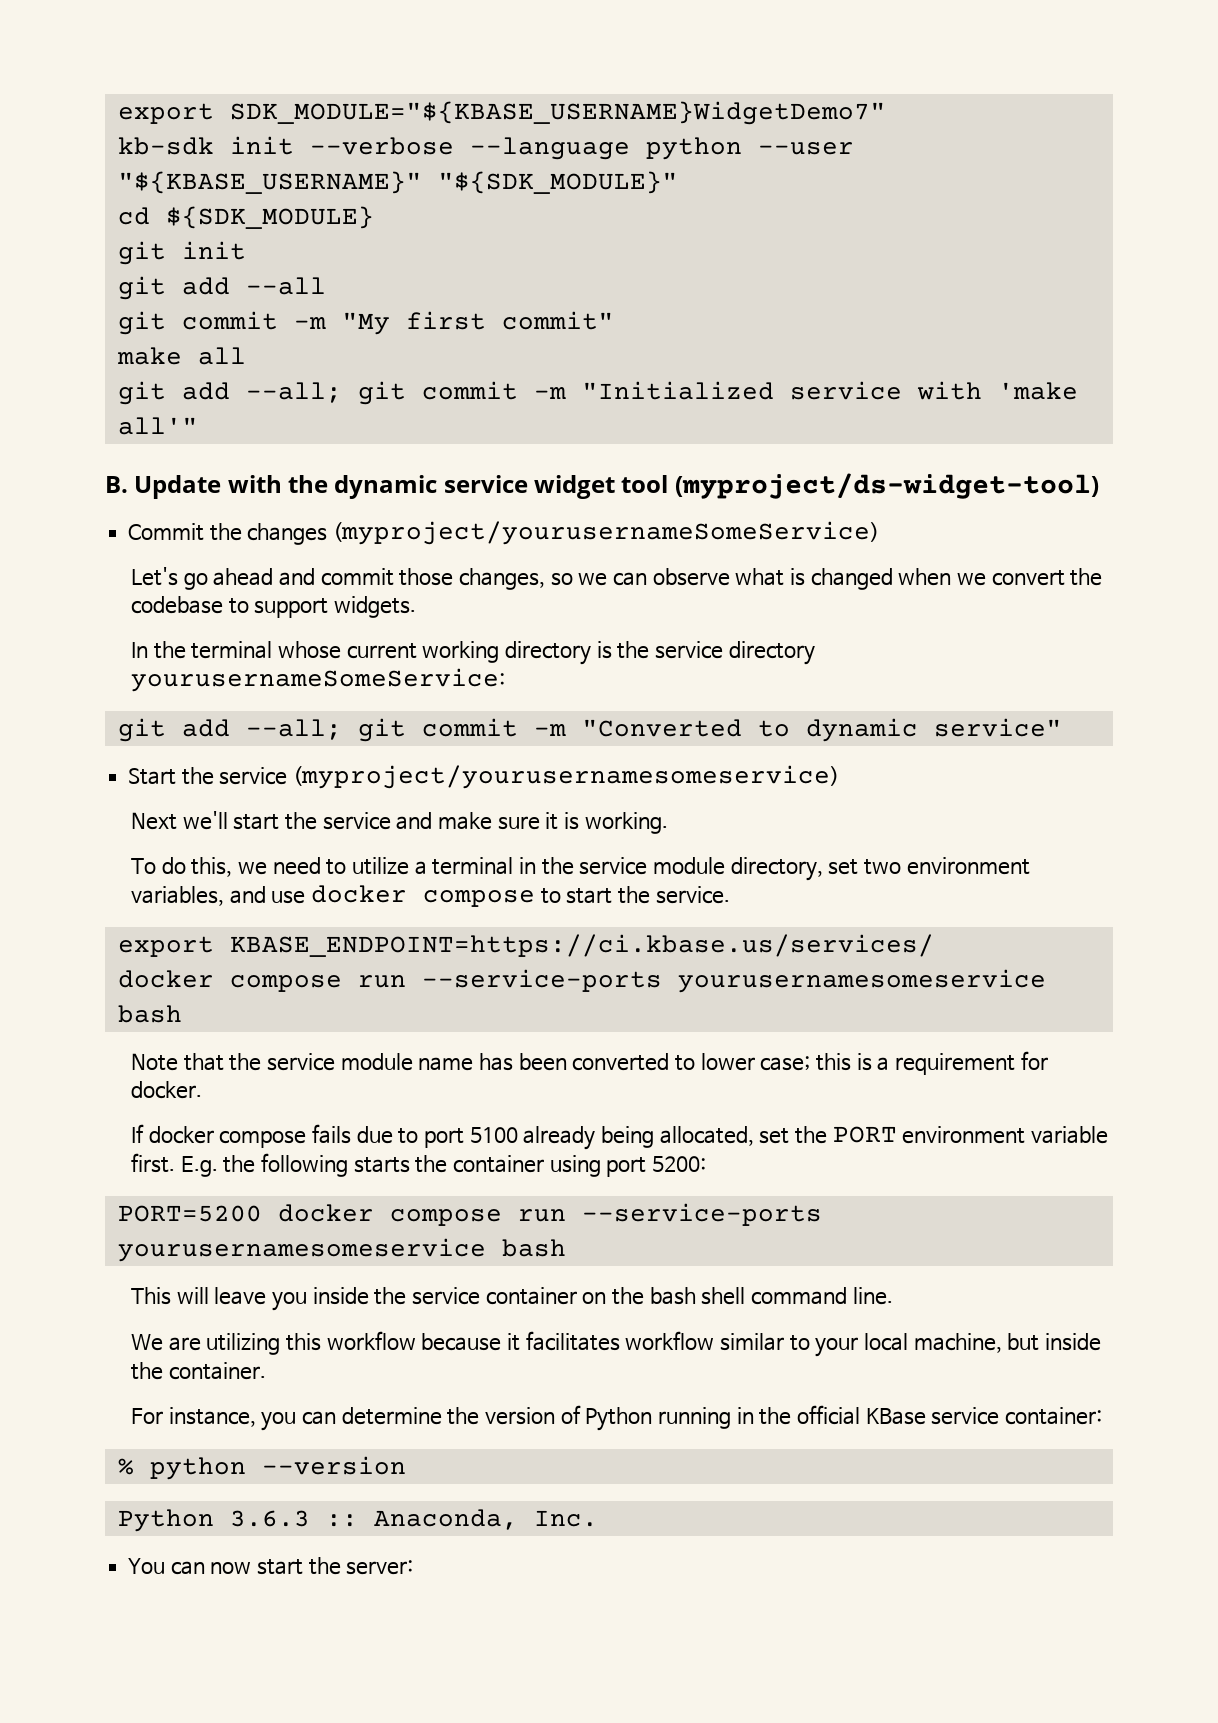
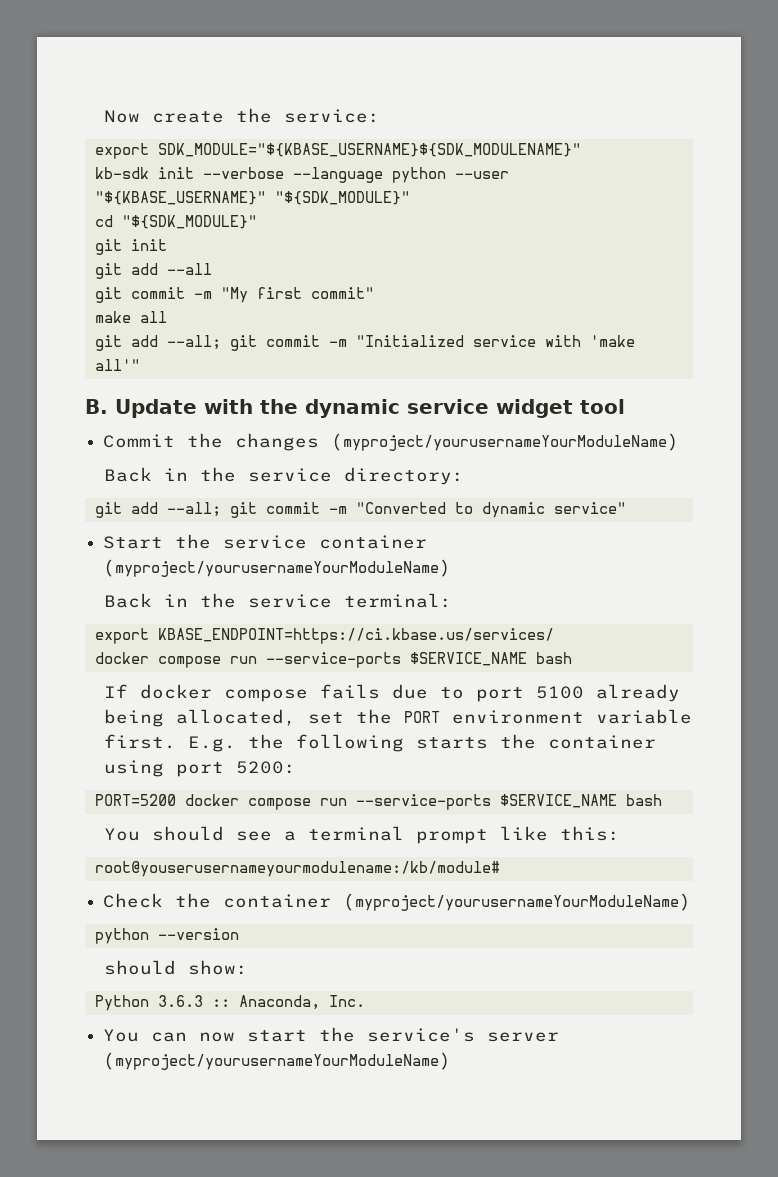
[117,101,886,125] export SDK_MODULE="${KBASE_USERNAME}WidgetDemo7" -> [103,108,380,123] [94,143,581,159] Now create the service: // export SDK_MODULE="${KBASE_USERNAME}${SDK_MODULENAME}"
[165,206,374,229] ${SDK_MODULE} -> [121,215,257,229] "${SDK_MODULE}"
[674,473,1099,499] (myproject/ds-widget-tool) -> (625, 406) none
[333,521,880,545] [131,567,1103,590] [131,596,417,618] [131,641,815,665] [131,668,506,692] (myproject/yourusernameSomeService) // Let's go ahead and commit those changes, so we can observe what is changed when we convert the codebase to support widgets. // In the terminal whose current working directory is the service directory yourusernameSomeService: -> [331,433,680,451] [103,467,464,485] (myproject/yourusernameYourModuleName) // Back in the service directory:
[293,765,840,789] [131,811,668,834] [131,857,1030,881] [131,885,730,907] (myproject/yourusernamesomeservice) // Next we'll start the service and make sure it is working. // To do this, we need to utilize a terminal in the service module directory, set two environment variables, and use docker compose to start the service. -> [319,535,428,549] [103,559,452,577] [103,593,452,608] container (myproject/yourusernameYourModuleName) // Back in the service terminal:
[677,969,1046,993] [117,1005,182,1023] [131,1051,1048,1075] [131,1081,203,1099] yourusernamesomeservice bash // Note that the service module name has been converted to lower case; this is a requirement for docker. -> [409,652,572,666] $SERVICE_NAME bash
[117,1238,566,1262] [131,1287,893,1311] [131,1331,1102,1357] [131,1362,266,1380] [131,1405,1103,1431] [117,1458,134,1475] yourusernamesomeservice bash // This will leave you inside the service container on the bash shell command line. // We are utilizing this workflow because it facilitates workflow similar to your local machine, but inside the container. // For instance, you can determine the version of Python running in the official KBase service container: // % -> [499,794,662,808] [103,826,620,844] [94,861,500,877] [103,893,692,911] $SERVICE_NAME bash // You should see a terminal prompt like this: // root@youserusernameyourmodulename:/kb/module# // Check the container (myproject/yourusernameYourModuleName) //
(406, 1465) none -> [103,960,248,975] // should show:
[346,1560,414,1575] server: -> [367,1028,560,1042] [103,1052,452,1070] service's server (myproject/yourusernameYourModuleName)

